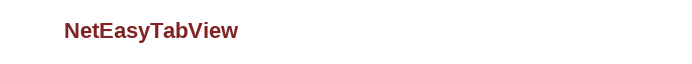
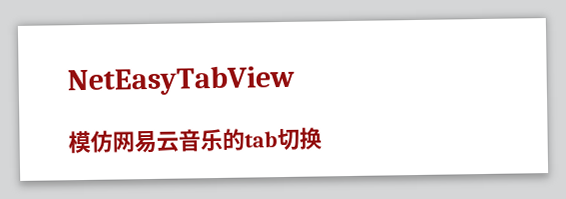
(239, 32) none -> [68,127,322,154] // 模仿网易云音乐的tab切换

